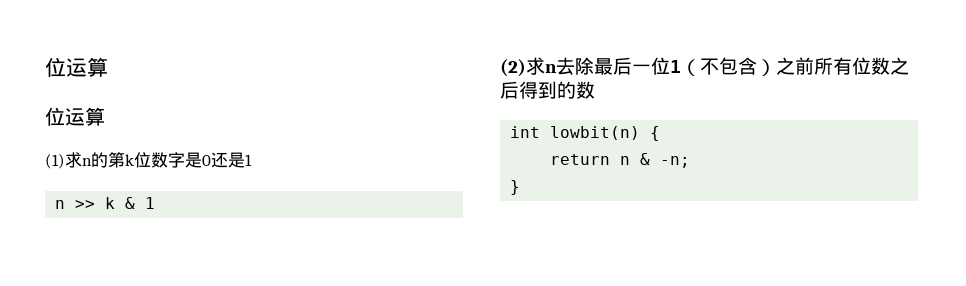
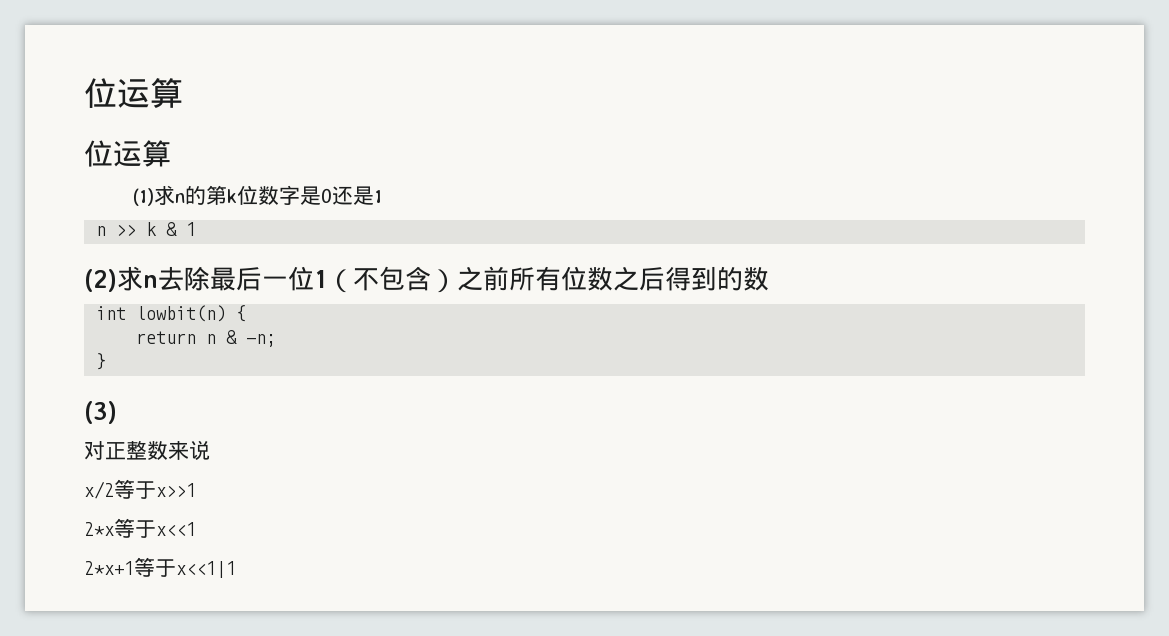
(521, 187) none -> [84,401,117,424] [84,440,210,460] [84,479,196,499] [84,518,196,538] [84,557,236,578] // (3) // 对正整数来说 // x/2等于x>>1 // 2*x等于x<<1 // 2*x+1等于x<<1|1

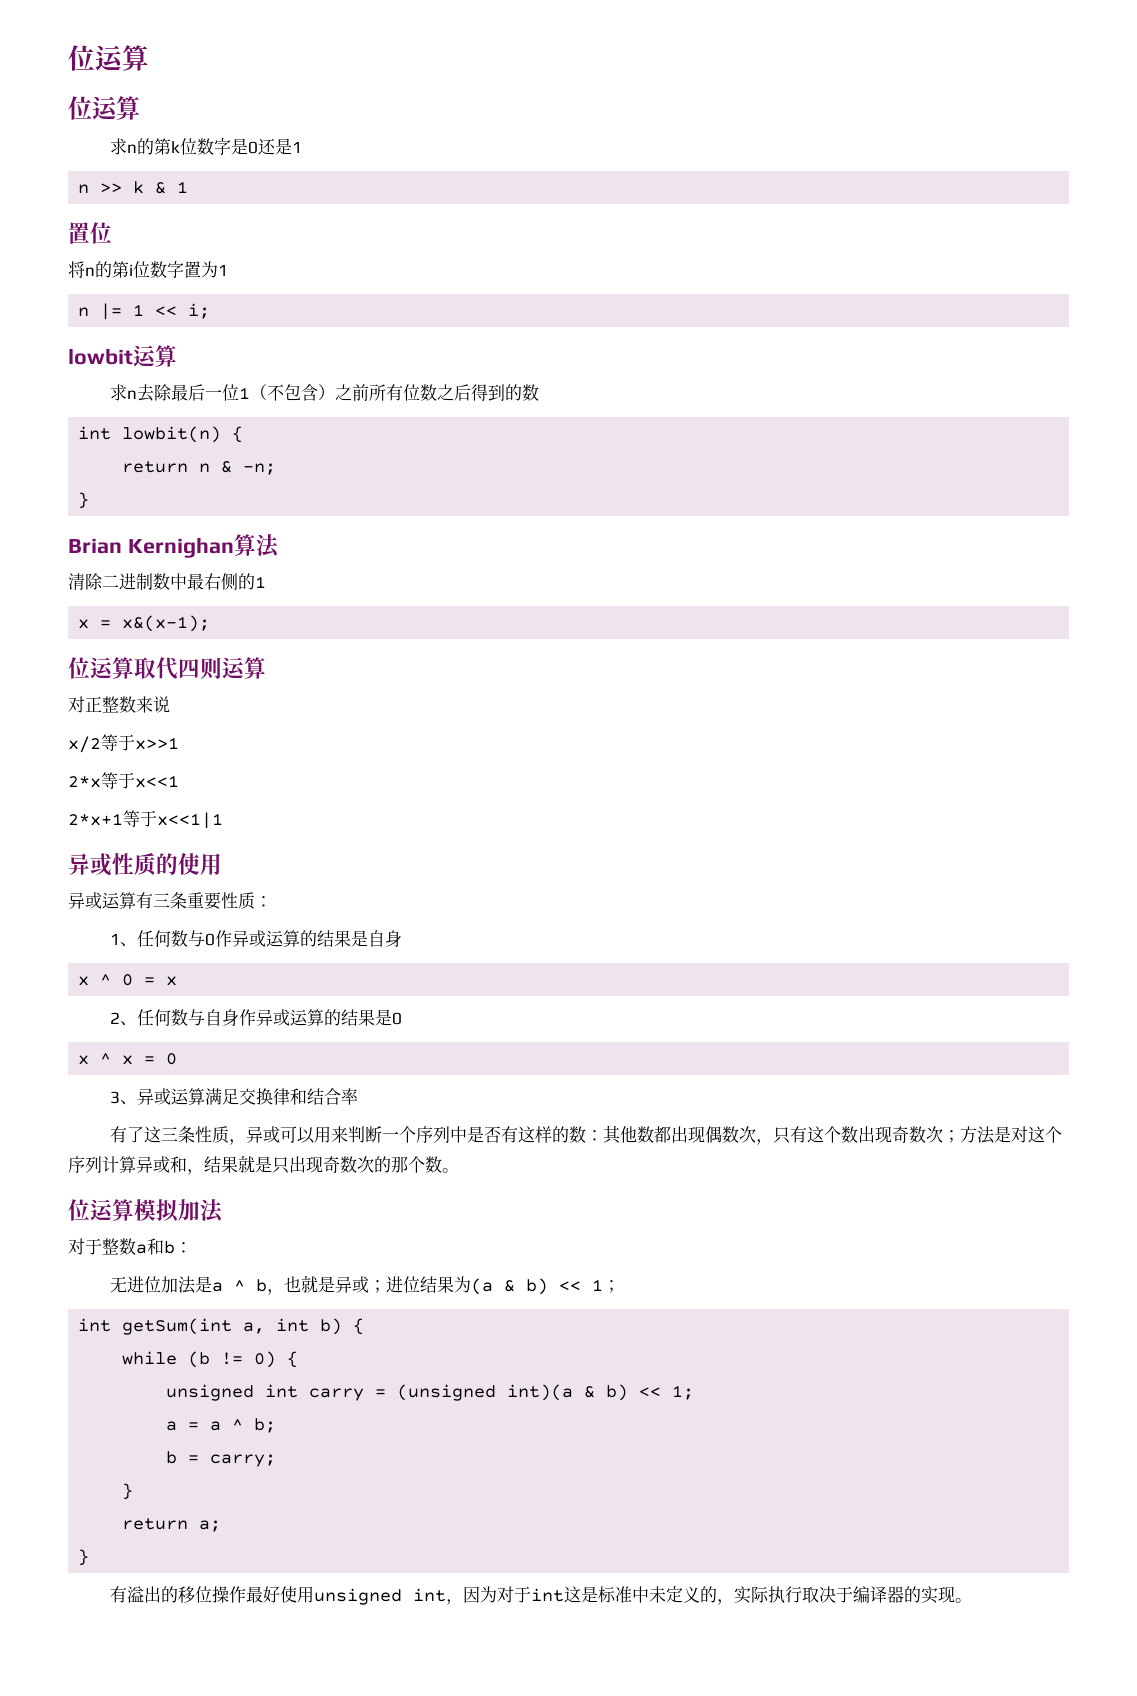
[133,188,155,206] (1) -> (140, 108) none
[84,269,117,292] (2) -> [68,222,112,244] [68,261,228,278] [78,303,211,320] [68,345,177,367] 置位 // 将n的第i位数字置为1 // n |= 1 << i; // lowbit运算 //
[84,401,117,424] (3) -> [68,534,280,558] [68,573,266,590] [78,615,211,632] [68,657,266,680] Brian Kernighan算法 // 清除二进制数中最右侧的1 // x = x&(x-1); // 位运算取代四则运算
(236, 569) none -> [68,853,222,876] [68,892,272,910] [110,930,403,947] [78,974,178,986] [110,1009,403,1026] [78,1053,178,1065] [110,1088,359,1105] [110,1125,1063,1145] [68,1155,459,1175] [68,1199,224,1223] [68,1238,192,1255] [110,1275,621,1295] [78,1318,365,1335] [122,1351,299,1368] [166,1384,695,1401] [166,1418,277,1433] [166,1451,277,1467] [122,1483,134,1500] [122,1518,222,1532] [78,1549,90,1566] [110,1586,973,1605] // 异或性质的使用 // 异或运算有三条重要性质： // 1、任何数与0作异或运算的结果是自身 // x ^ 0 = x // 2、任何数与自身作异或运算的结果是0 // x ^ x = 0 // 3、异或运算满足交换律和结合率 // 有了这三条性质，异或可以用来判断一个序列中是否有这样的数：其他数都出现偶数次，只有这个数出现奇数次；方法是对这个序列计算异或和，结果就是只出现奇数次的那个数。 // 位运算模拟加法 // 对于整数a和b： // 无进位加法是a ^ b，也就是异或；进位结果为(a & b) << 1； // int getSum(int a, int b) { // while (b != 0) { // unsigned int carry = (unsigned int)(a & b) << 1; // a = a ^ b; // b = carry; // } // return a; // } // 有溢出的移位操作最好使用unsigned int，因为对于int这是标准中未定义的，实际执行取决于编译器的实现。

